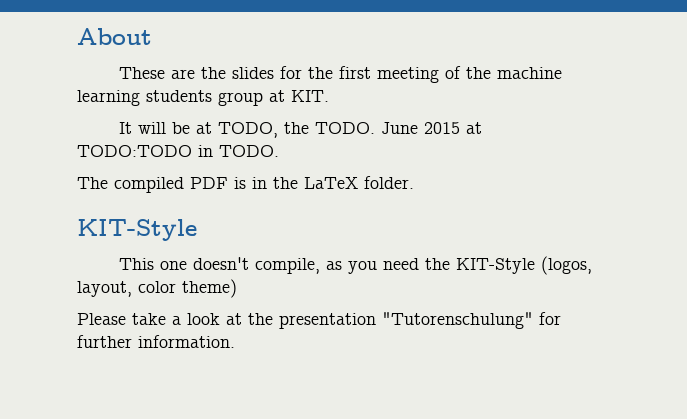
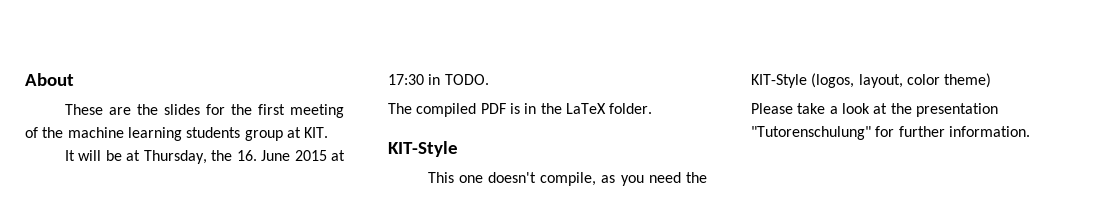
[218,122,376,138] TODO, the TODO. -> [143,150,257,164] Thursday, the 16.
[77,145,192,157] TODO:TODO -> [388,74,424,85] 17:30

